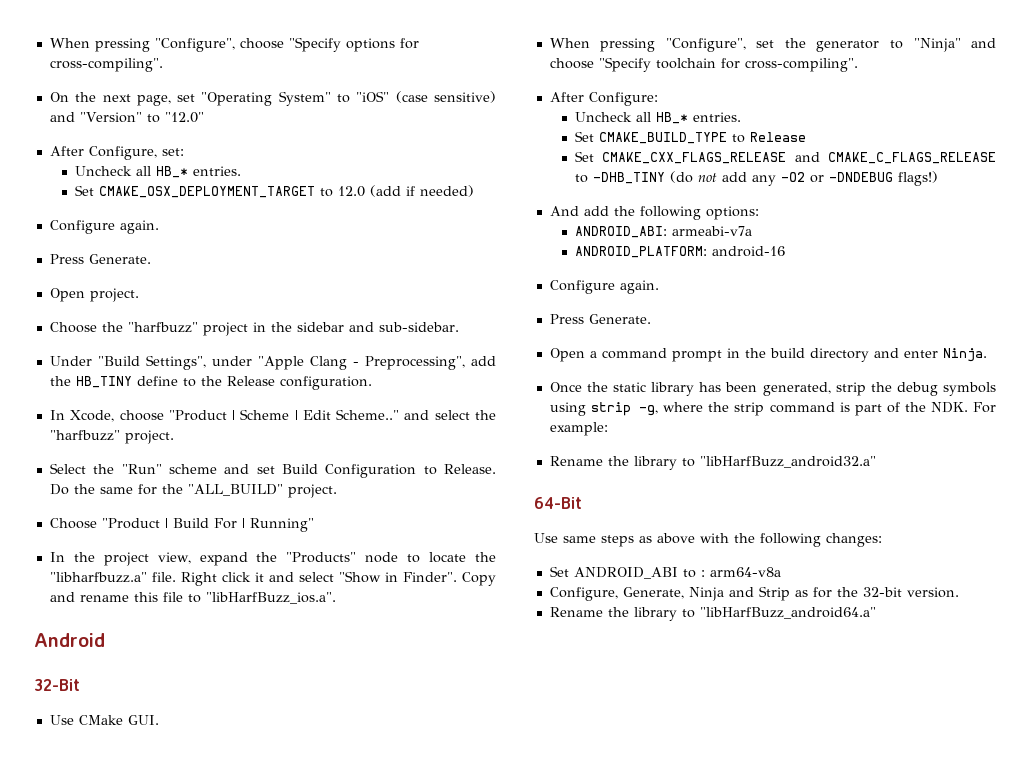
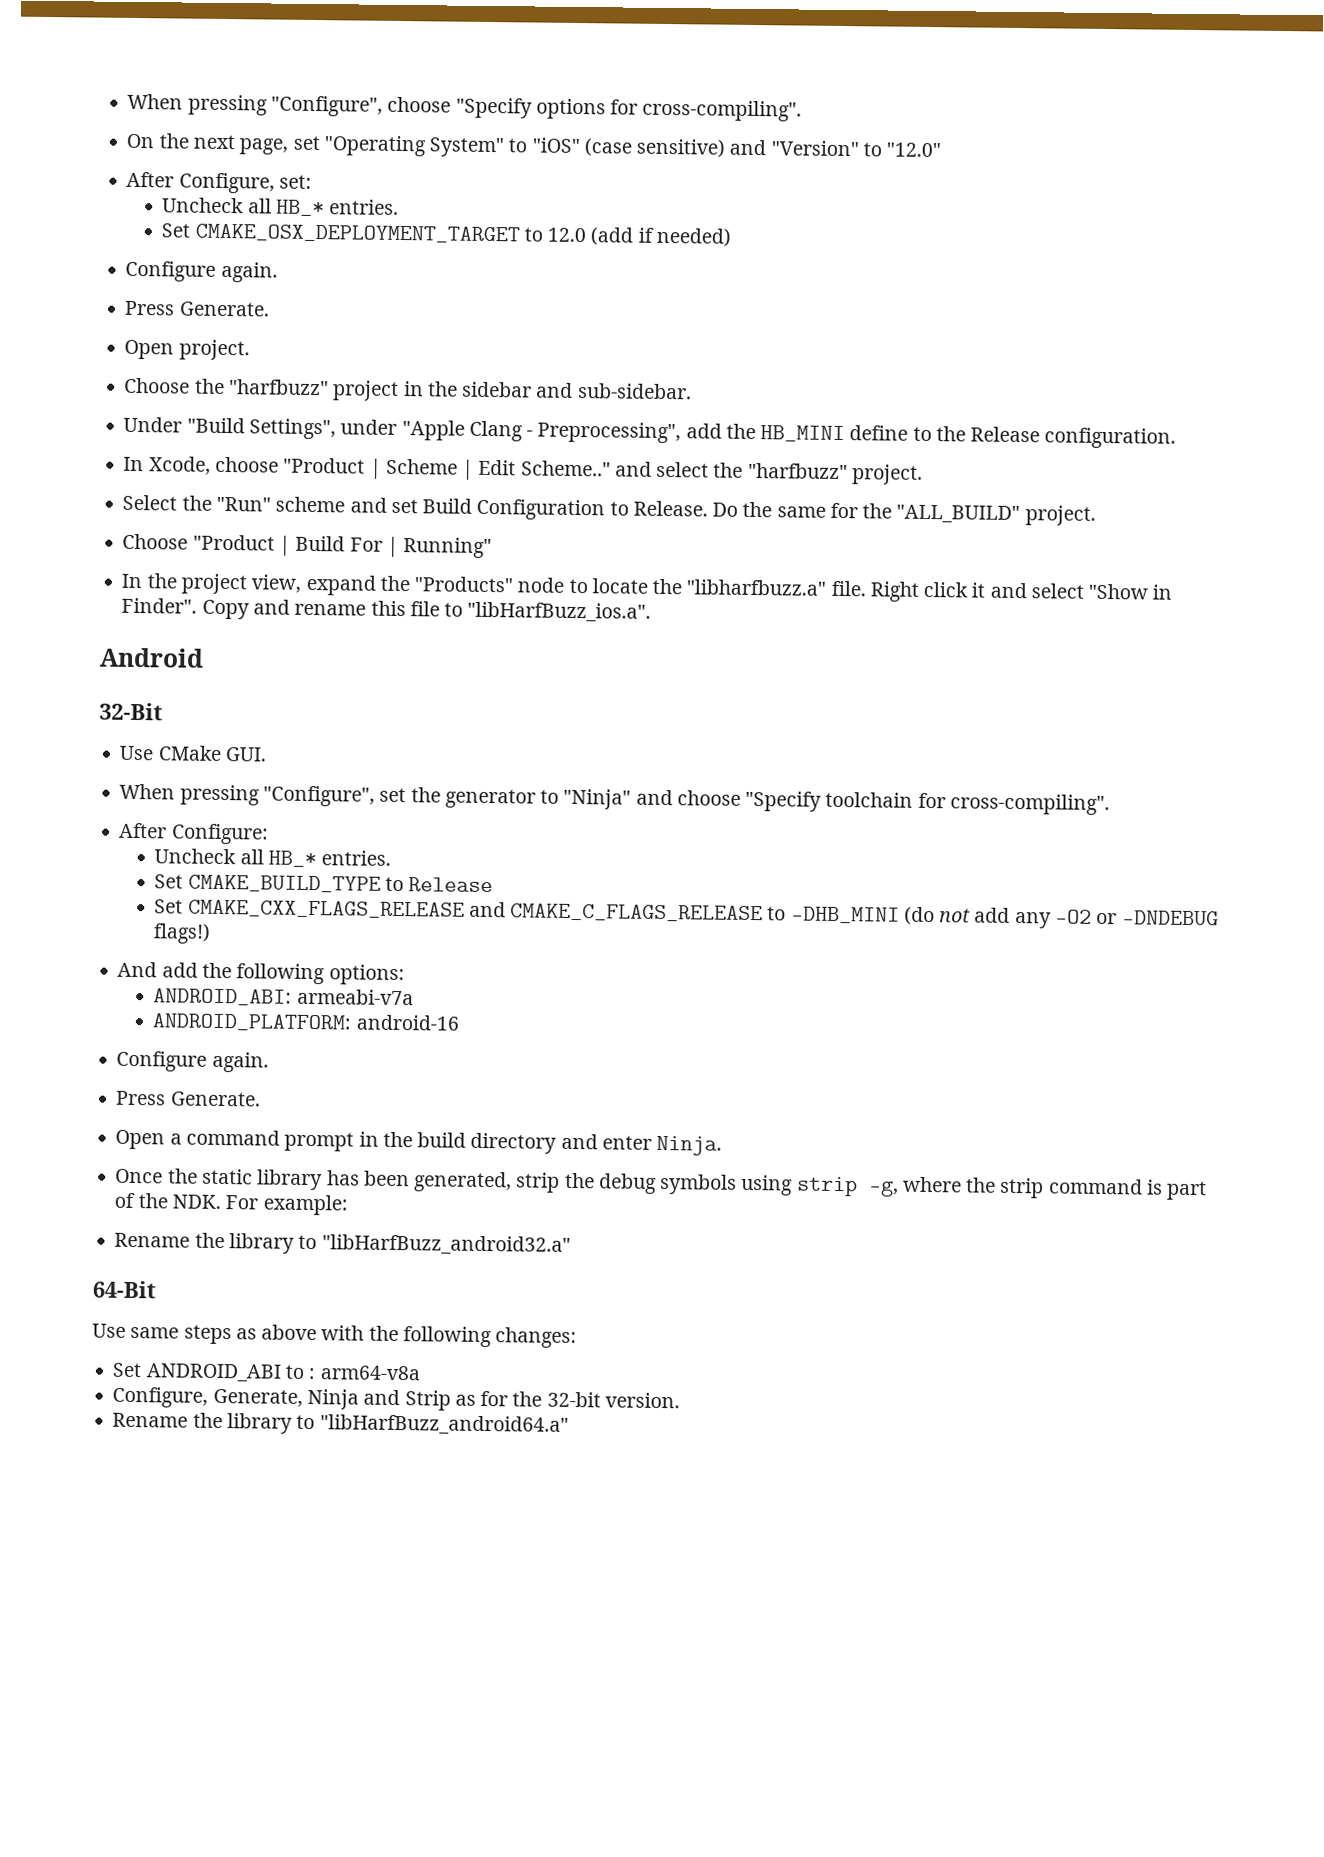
[75,376,132,388] HB_TINY -> [760,425,846,443] HB_MINI
[592,172,665,184] -DHB_TINY -> [790,906,900,924] -DHB_MINI

